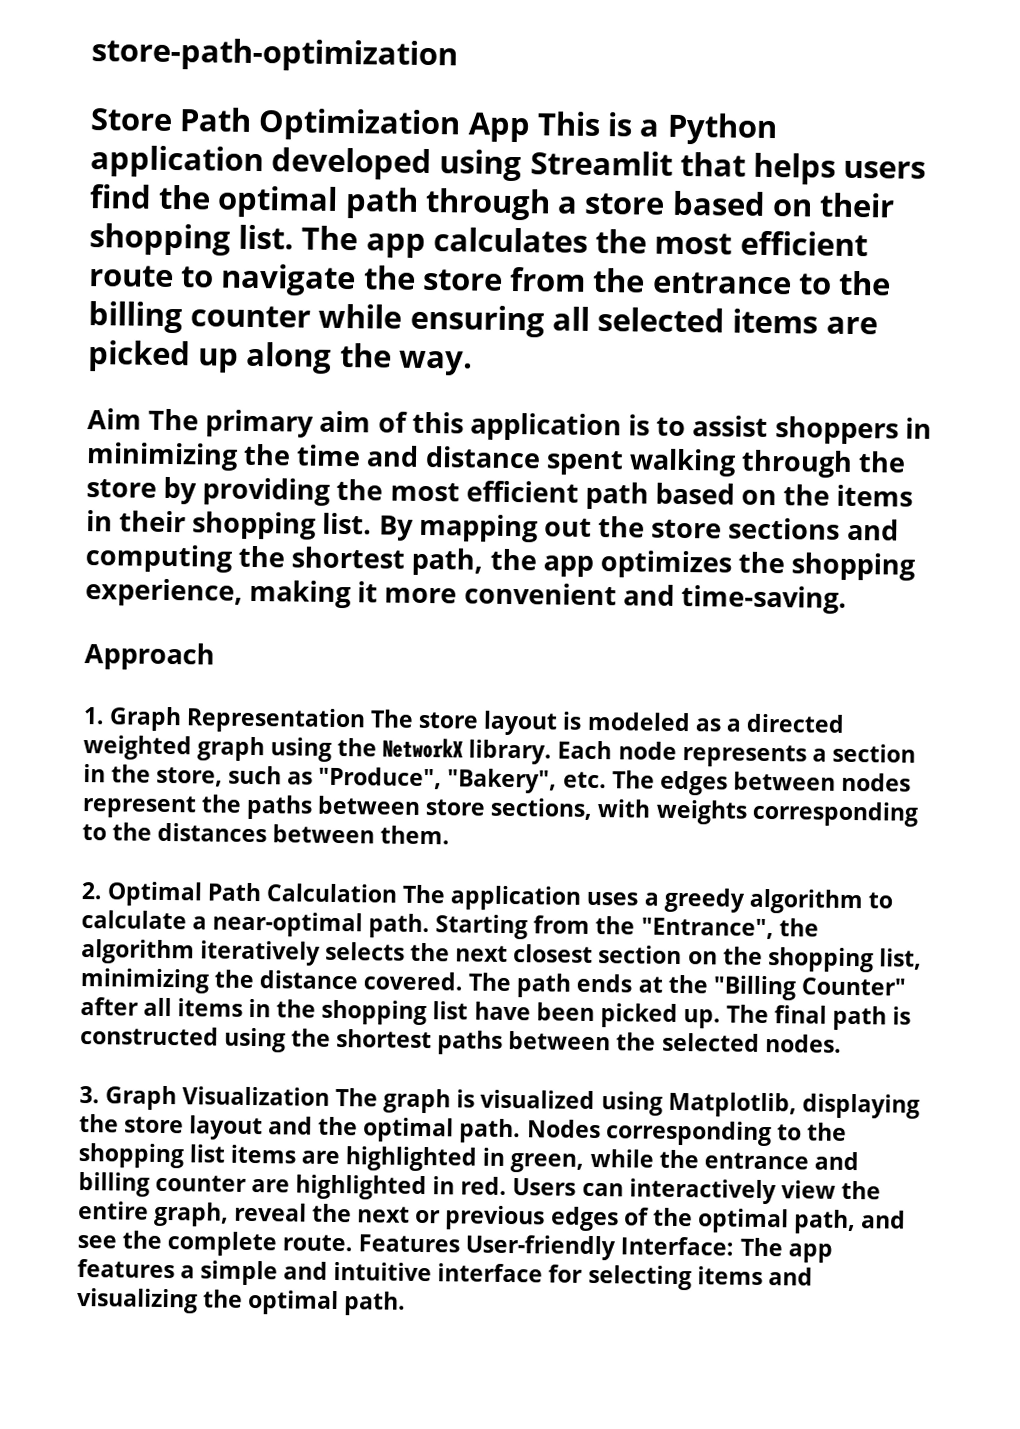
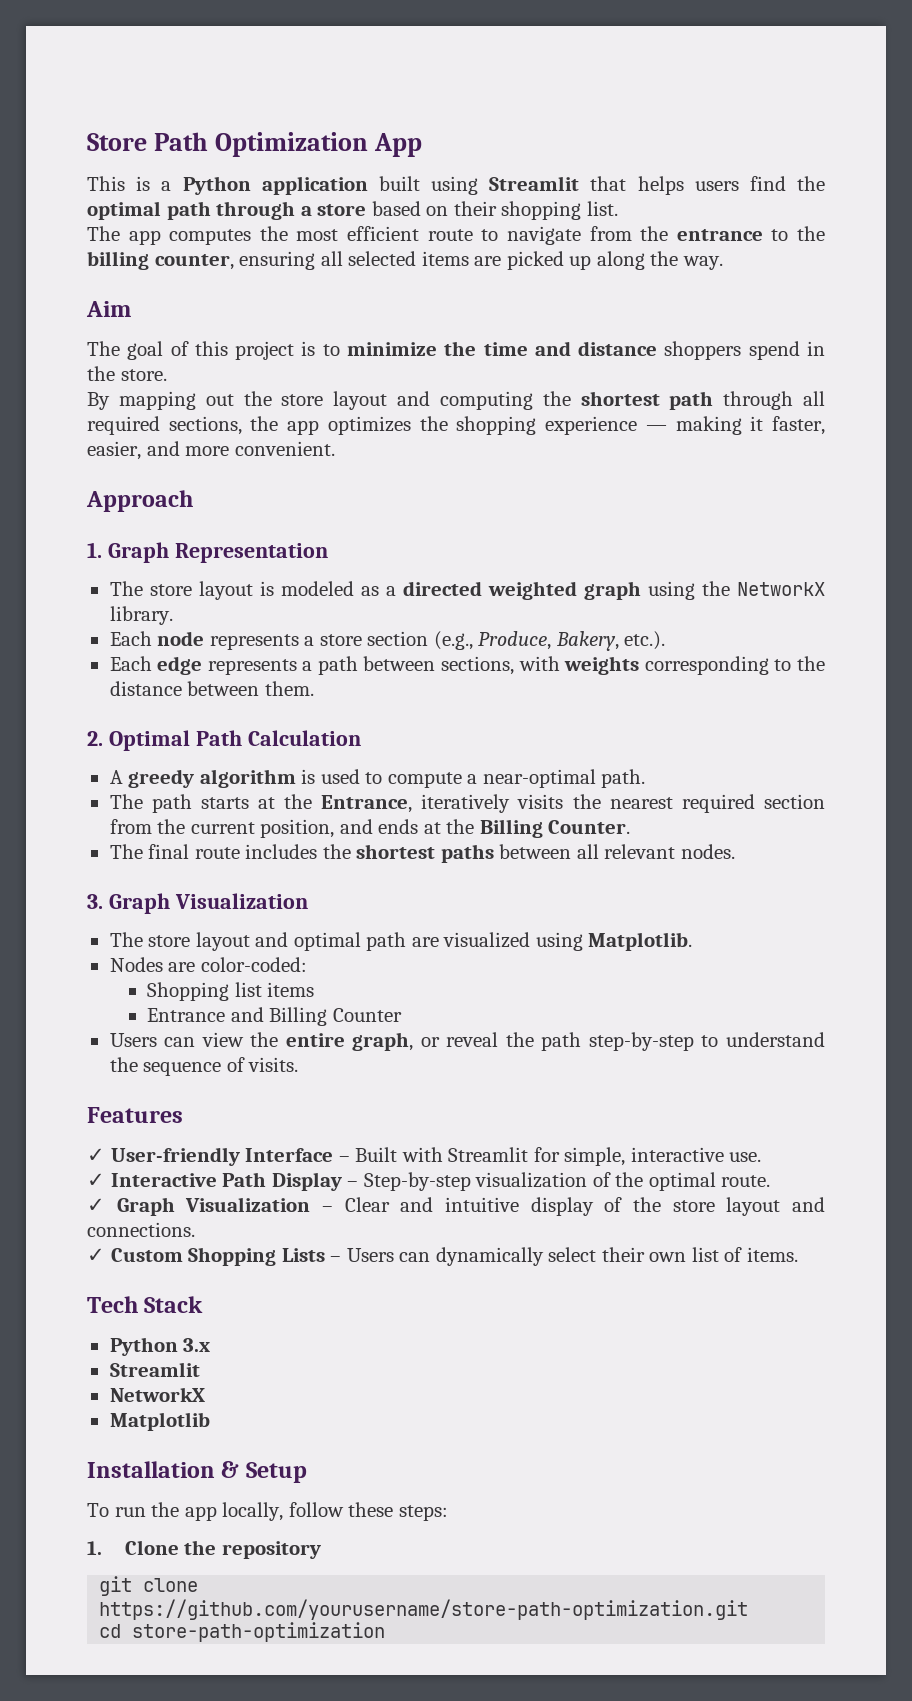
[91,37,458,73] store-path-optimization // -> (87, 142) none
(531, 127) none -> (423, 145) //
[271,147,433,181] developed -> [378,176,420,191] built
[301,225,588,258] The app calculates -> [87,226,252,245] // The app computes
[362,265,503,291] the store -> (581, 235) none
[190,303,403,329] counter while -> [154,254,234,270] counter,
[148,408,372,438] The primary aim -> [87,341,164,360] // The goal
[469,412,622,442] application -> [235,341,295,360] project
[692,415,932,445] [86,442,907,478] [86,476,914,510] [86,510,373,540] assist shoppers in minimizing the time and distance spent walking through the store by providing the most efficient path based on the items in their shopping list. -> [346,341,826,360] [87,366,167,381] minimize the time and distance shoppers spend in the store. //
[728,517,841,540] sections -> [333,391,388,410] layout
[411,547,484,576] path, -> [669,391,826,410] [87,416,242,435] path through all required sections,
[85,578,847,614] experience, making it more convenient and time-saving. -> [545,416,826,435] [87,441,335,460] experience — making it faster, easier, and more convenient.
(367, 720) none -> (328, 553) //
(553, 752) none -> (173, 615) //
[831,743,916,763] [83,764,911,796] [82,794,487,820] section in the store, such as "Produce", "Bakery", etc. The edges between nodes represent the paths between store -> [319,631,666,651] [109,656,436,675] store section (e.g., Produce, Bakery, etc.). // Each edge represents a path between
[157,822,268,843] distances -> [109,681,182,696] distance
[402,884,893,915] [81,910,819,940] [81,939,922,973] [80,968,906,1001] [80,996,912,1031] [80,1025,287,1053] The application uses a greedy algorithm to calculate a near-optimal path. Starting from the "Entrance", the algorithm iteratively selects the next closest section on the shopping list, minimizing the distance covered. The path ends at the "Billing Counter" after all items in the shopping list have been picked up. The final path is constructed using -> [109,769,646,788] [109,794,825,813] [109,819,631,838] [109,844,318,859] // A greedy algorithm is used to compute a near-optimal path. // The path starts at the Entrance, iteratively visits the nearest required section from the current position, and ends at the Billing Counter. // The final route includes
[616,1032,760,1052] the selected -> [576,844,676,859] all relevant
[335,1087,920,1119] [79,1113,847,1147] [78,1142,859,1173] [78,1171,881,1205] [78,1200,906,1235] [77,1230,833,1263] [77,1258,813,1291] [76,1287,407,1316] The graph is visualized using Matplotlib, displaying the store layout and the optimal path. Nodes corresponding to the shopping list items are highlighted in green, while the entrance and billing counter are highlighted in red. Users can interactively view the entire graph, reveal the next or previous edges of the optimal path, and see the complete route. Features User-friendly Interface: The app features a simple and intuitive interface for selecting items and visualizing the optimal path. -> [109,932,693,951] [109,957,307,972] [147,982,315,1001] [147,1007,402,1026] [109,1032,826,1051] [109,1057,299,1076] [87,1107,183,1123] [87,1147,762,1166] [87,1172,771,1191] [87,1197,825,1216] [87,1222,195,1237] [87,1247,798,1266] [87,1296,204,1313] [109,1337,211,1356] [109,1362,200,1377] [109,1387,205,1402] [109,1412,210,1431] [87,1461,307,1483] [87,1502,448,1521] [87,1540,321,1559] [99,1576,199,1596] [99,1599,749,1620] [99,1622,386,1642] // The store layout and optimal path are visualized using Matplotlib. // Nodes are color-coded: // Shopping list items // Entrance and Billing Counter // Users can view the entire graph, or reveal the path step-by-step to understand the sequence of visits. // Features // ✓ User-friendly Interface – Built with Streamlit for simple, interactive use. // ✓ Interactive Path Display – Step-by-step visualization of the optimal route. // ✓ Graph Visualization – Clear and intuitive display of the store layout and connections. // ✓ Custom Shopping Lists – Users can dynamically select their own list of items. // Tech Stack // Python 3.x // Streamlit // NetworkX // Matplotlib // Installation & Setup // To run the app locally, follow these steps: // 1. Clone the repository // git clone https://github.com/yourusername/store-path-optimization.git // cd store-path-optimization

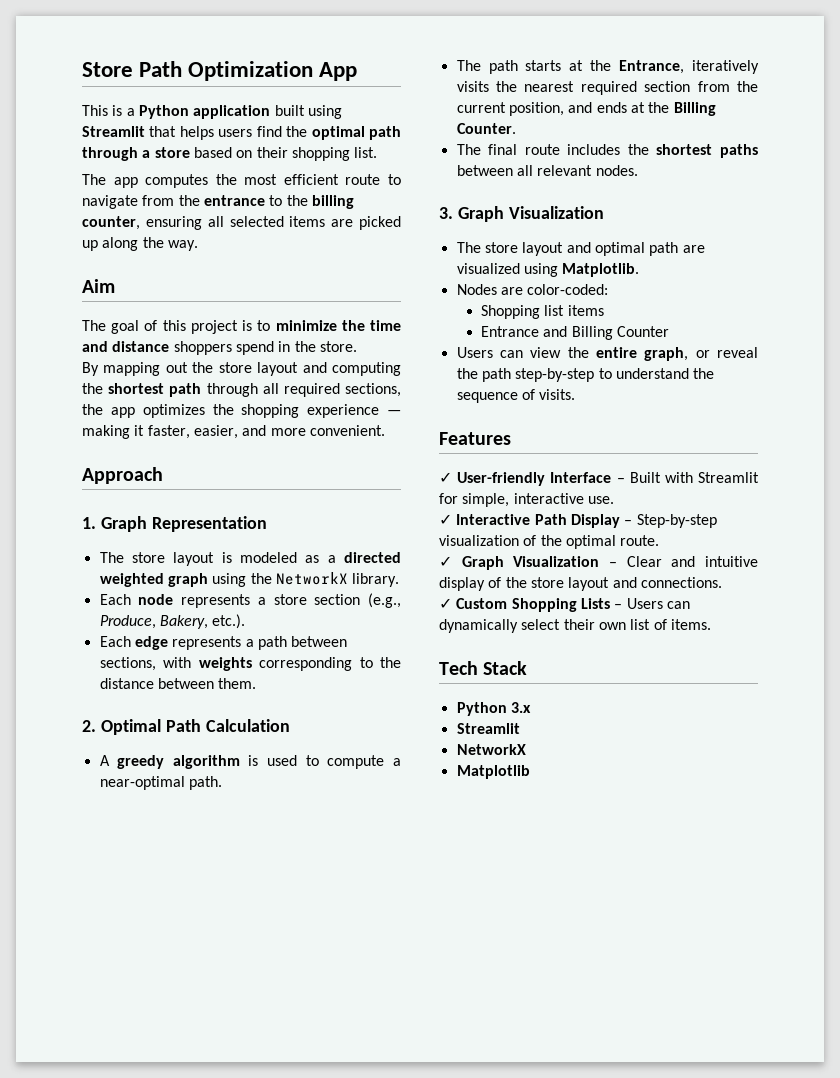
[87,1461,307,1483] [87,1502,448,1521] [87,1540,321,1559] [99,1576,199,1596] [99,1599,749,1620] [99,1622,386,1642] // Installation & Setup // To run the app locally, follow these steps: // 1. Clone the repository // git clone https://github.com/yourusername/store-path-optimization.git // cd store-path-optimization -> (530, 772) none

